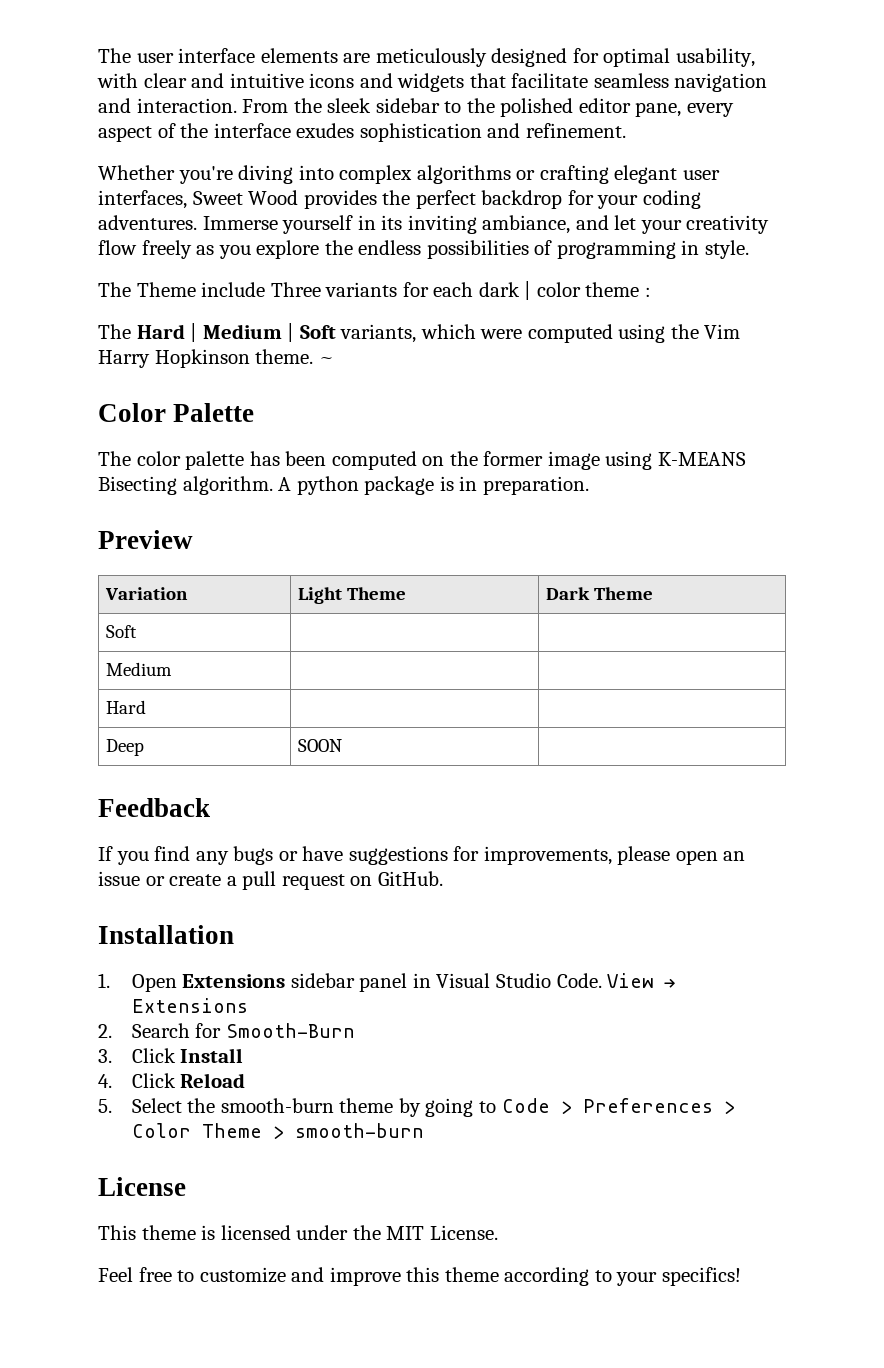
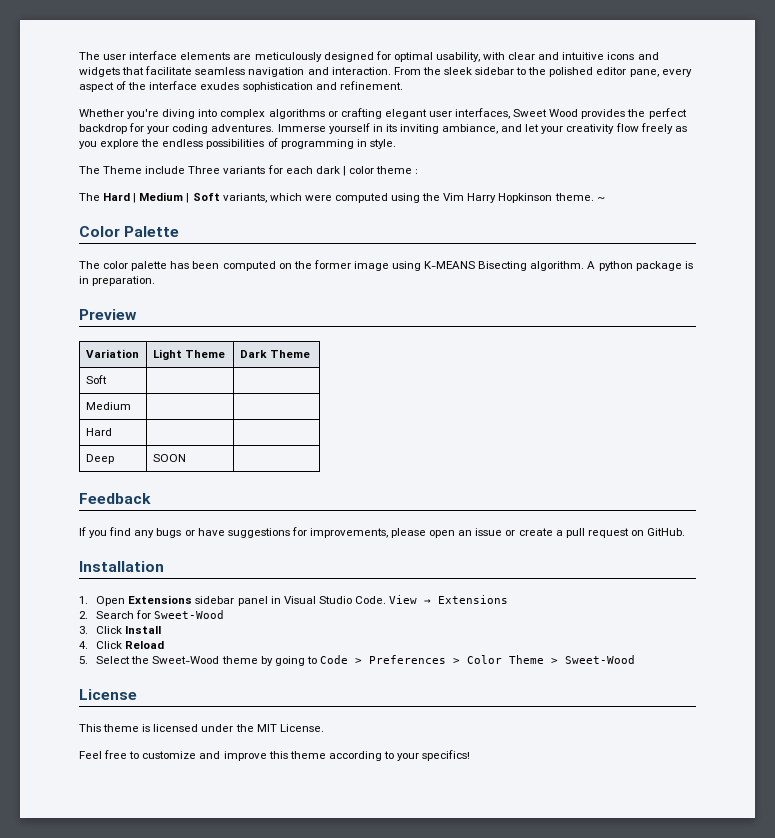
[225,1023,355,1038] Smooth-Burn -> [154,610,225,619] Sweet-Wood
[220,1098,334,1113] smooth-burn -> [152,656,220,664] Sweet-Wood
[294,1123,424,1138] smooth-burn -> [564,655,635,664] Sweet-Wood

